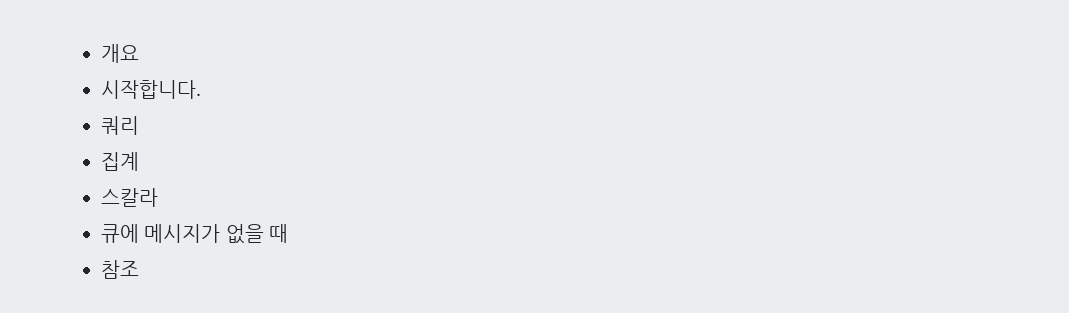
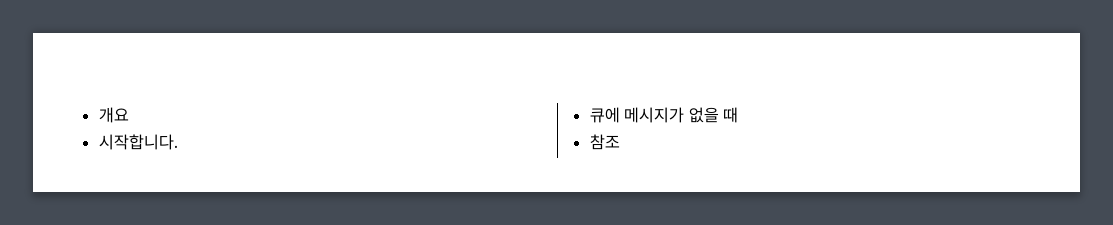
[101,116,139,135] [101,152,139,171] [101,188,158,207] // 쿼리 // 집계 // 스칼라 -> (178, 142) none

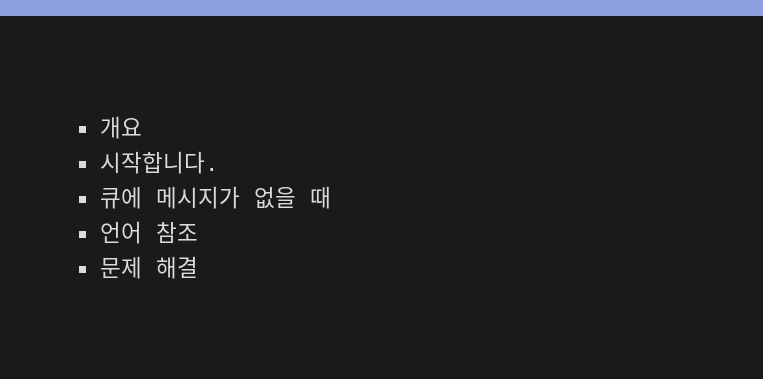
(739, 115) none -> [99,221,142,244] 언어
(620, 142) none -> [99,256,198,279] // 문제 해결

